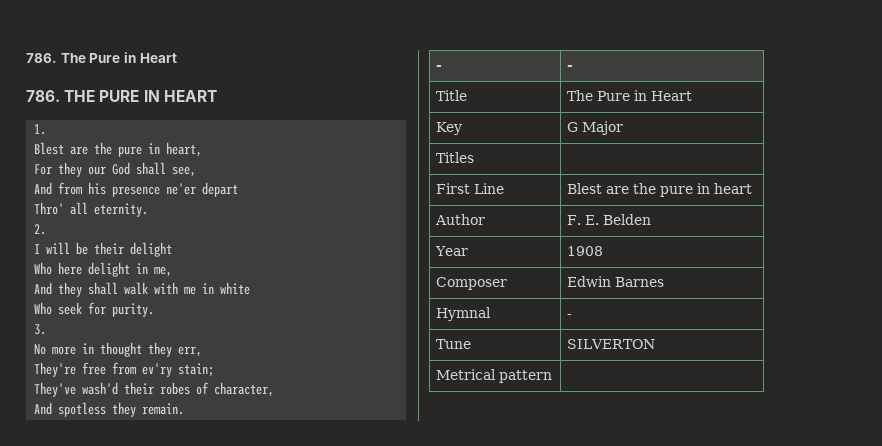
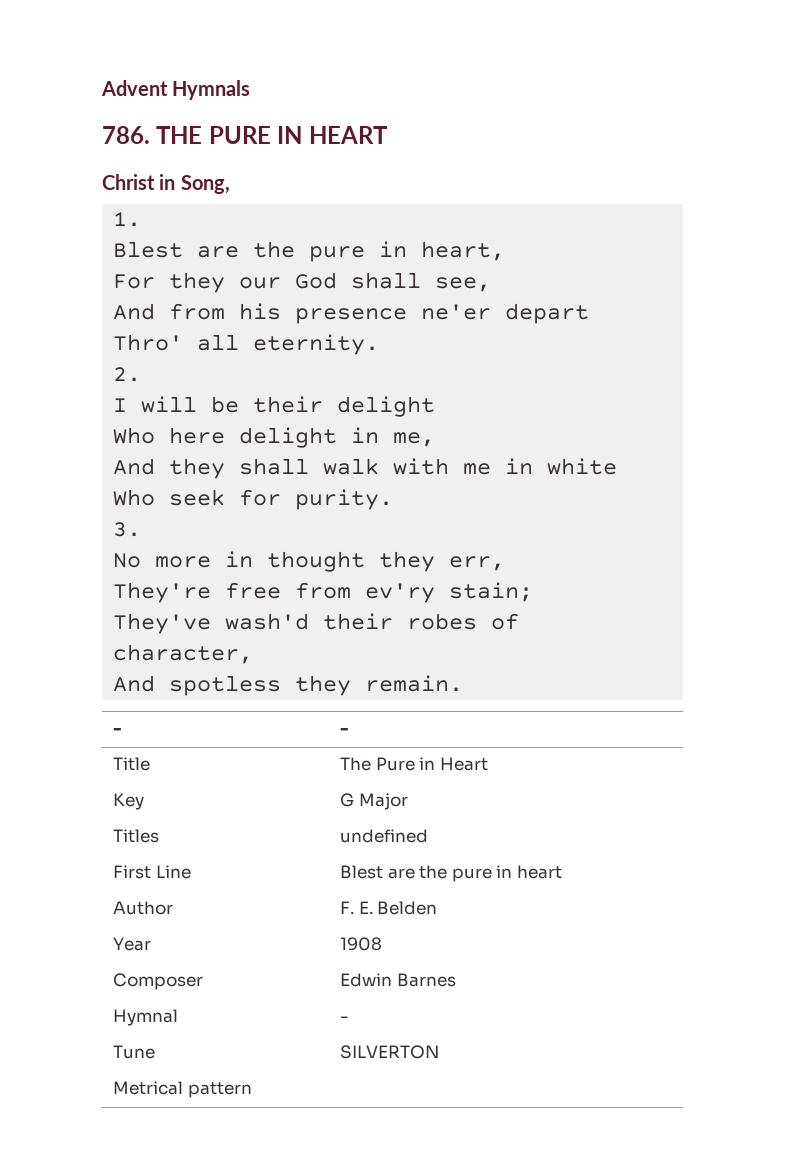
[26,52,177,63] 786. The Pure in Heart -> [101,80,251,100] Advent Hymnals
(217, 96) none -> [102,174,230,194] // Christ in Song,
(474, 157) none -> [340,829,429,843] undefined

